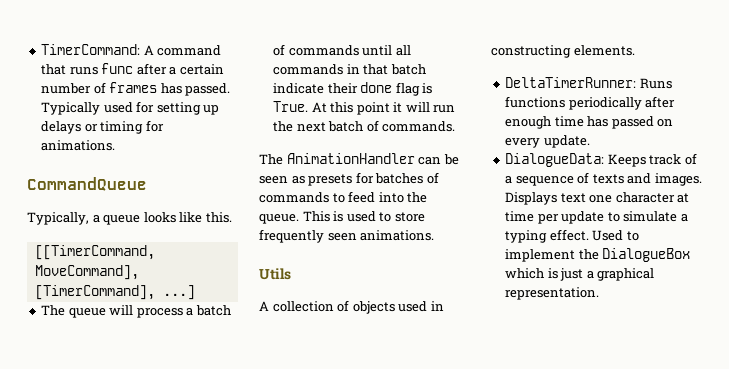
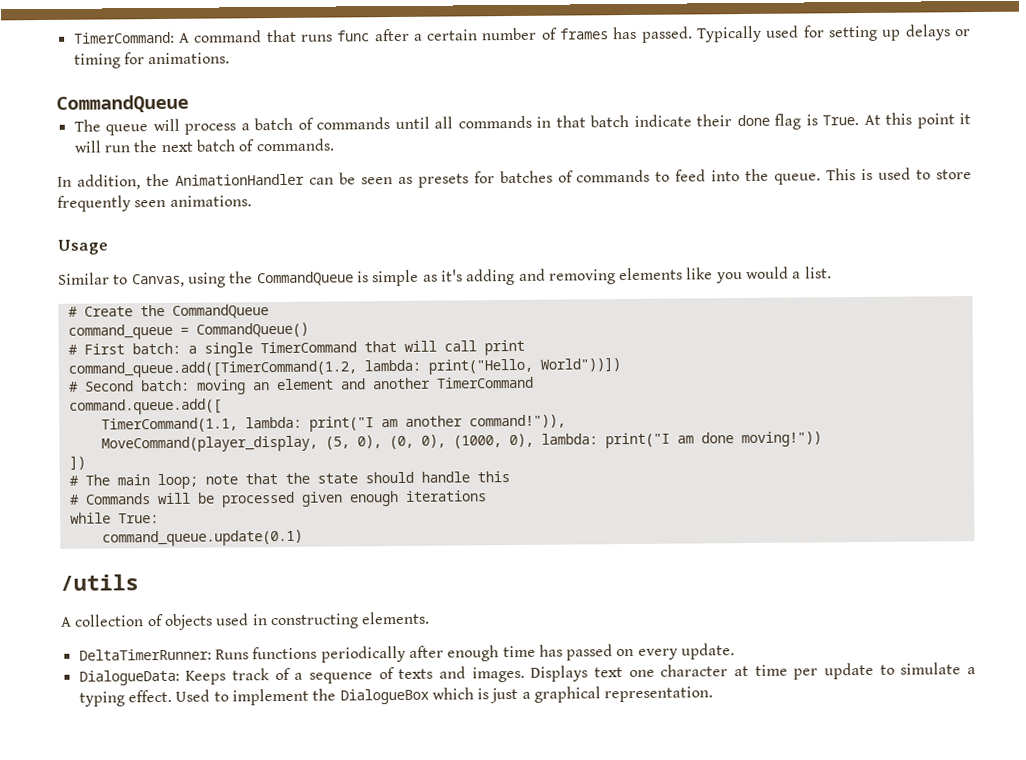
[27,212,232,225] [34,245,155,260] [34,265,139,280] [34,285,195,300] // Typically, a queue looks like this. // [[TimerCommand, MoveCommand], [TimerCommand], ...] -> (189, 103) none
[259,154,283,165] The -> [57,173,170,190] In addition, the
[259,268,291,280] Utils -> [57,239,108,255] [58,266,832,288] [67,304,269,319] [67,322,309,340] [67,339,525,358] [67,357,621,378] [67,376,534,395] [68,398,222,415] [100,414,566,433] [100,431,822,453] [68,455,86,470] [68,471,510,490] [68,490,487,508] [69,512,159,524] [101,529,303,547] [60,574,139,591] Usage // Similar to Canvas, using the CommandQueue is simple as it's adding and removing elements like you would a list. // # Create the CommandQueue // command_queue = CommandQueue() // # First batch: a single TimerCommand that will call print // command_queue.add([TimerCommand(1.2, lambda: print("Hello, World"))]) // # Second batch: moving an element and another TimerCommand // command.queue.add([ // TimerCommand(1.1, lambda: print("I am another command!")), // MoveCommand(player_display, (5, 0), (0, 0), (1000, 0), lambda: print("I am done moving!")) // ]) // # The main loop; note that the state should handle this // # Commands will be processed given enough iterations // while True: // command_queue.update(0.1) // /utils

